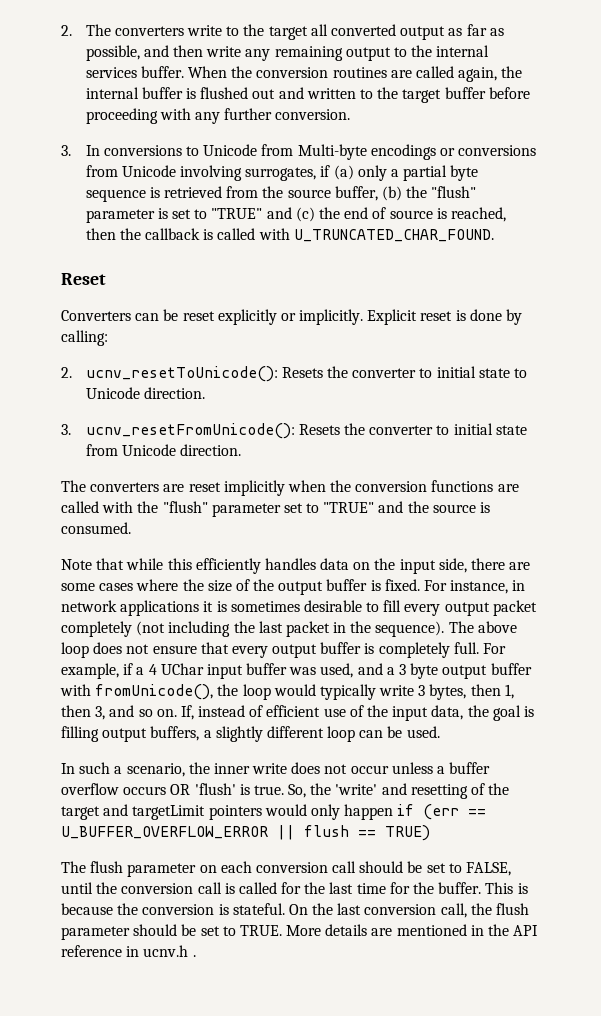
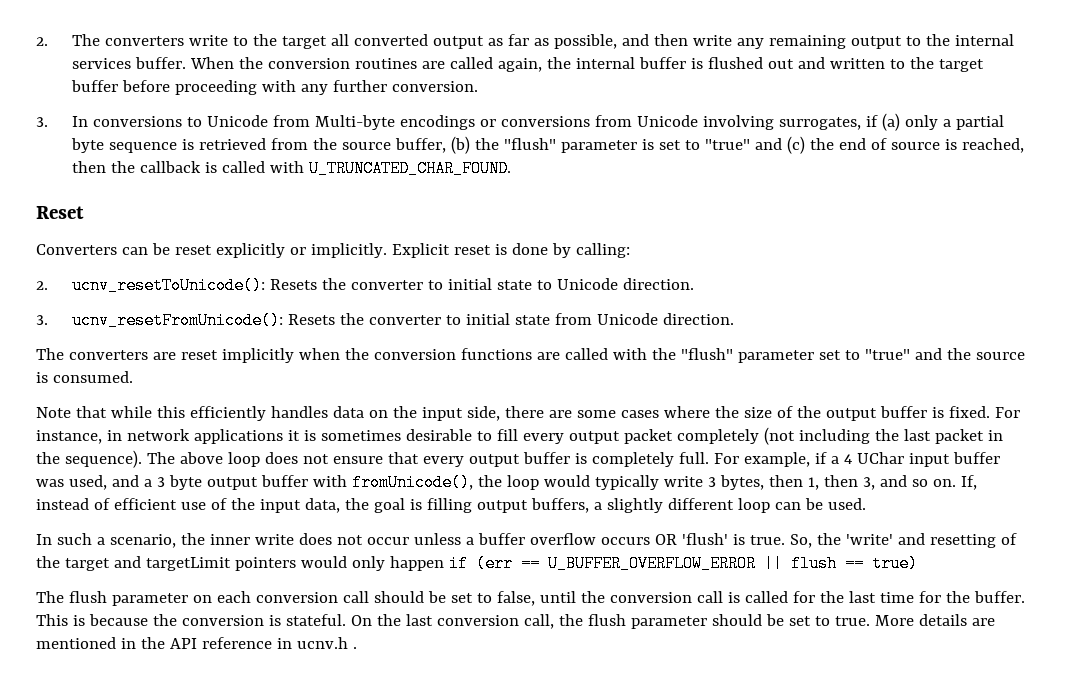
[211,208,263,219] "TRUE" -> [704,139,750,150] "true"
[323,502,375,513] "TRUE" -> [864,349,910,360] "true"
[385,825,430,841] TRUE) -> [871,555,918,572] true)
[466,862,512,876] FALSE, -> [496,591,535,606] false,
[239,925,282,936] TRUE. -> [834,616,870,626] true.

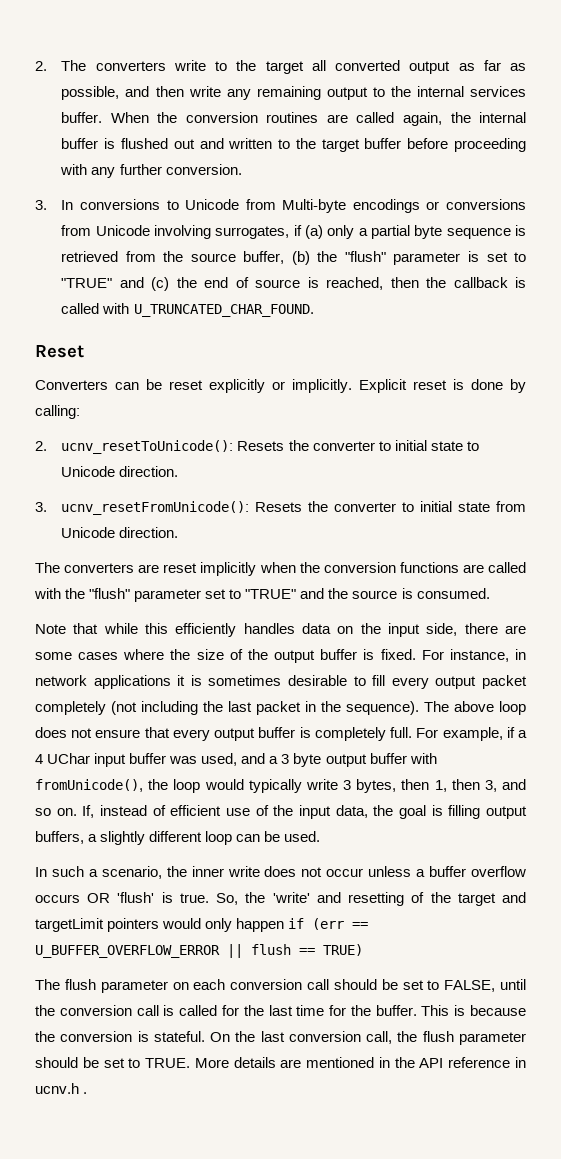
[704,139,750,150] "true" -> [61,278,113,288] "TRUE"
[864,349,910,360] "true" -> [245,589,297,599] "TRUE"
[871,555,918,572] true) -> [323,944,363,956] TRUE)
[496,591,535,606] false, -> [444,980,496,992] FALSE,
[834,616,870,626] true. -> [145,1058,191,1068] TRUE.

